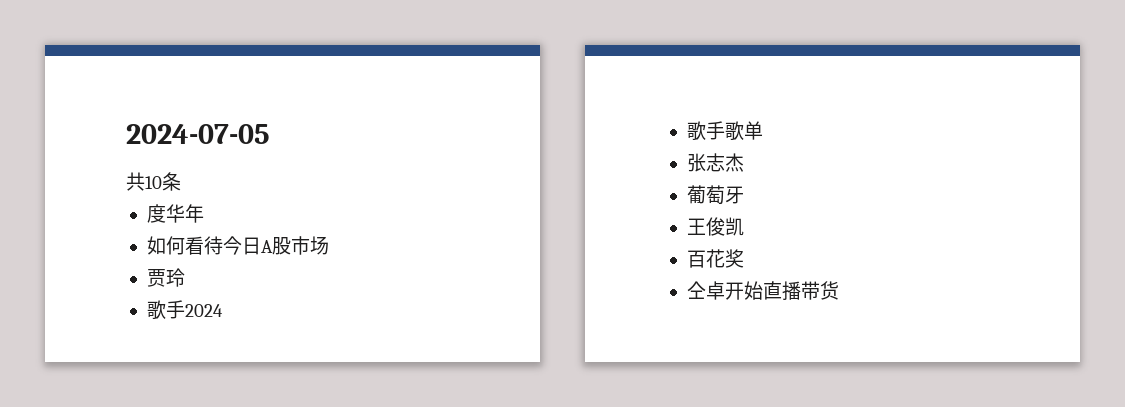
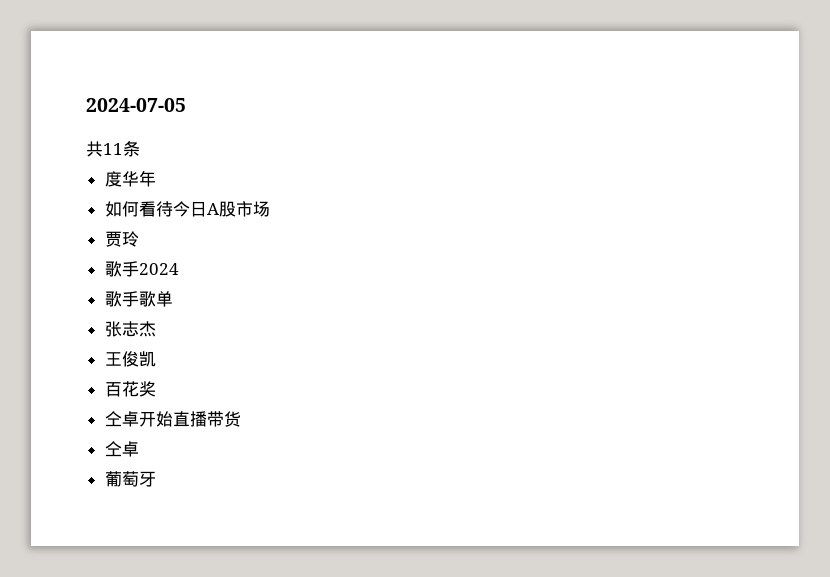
[145,176,162,189] 10 -> [103,143,123,155] 11
[686,185,744,205] // 葡萄牙 -> (156, 329) none
(839, 290) none -> [104,441,139,457] [104,471,156,487] // 仝卓 // 葡萄牙

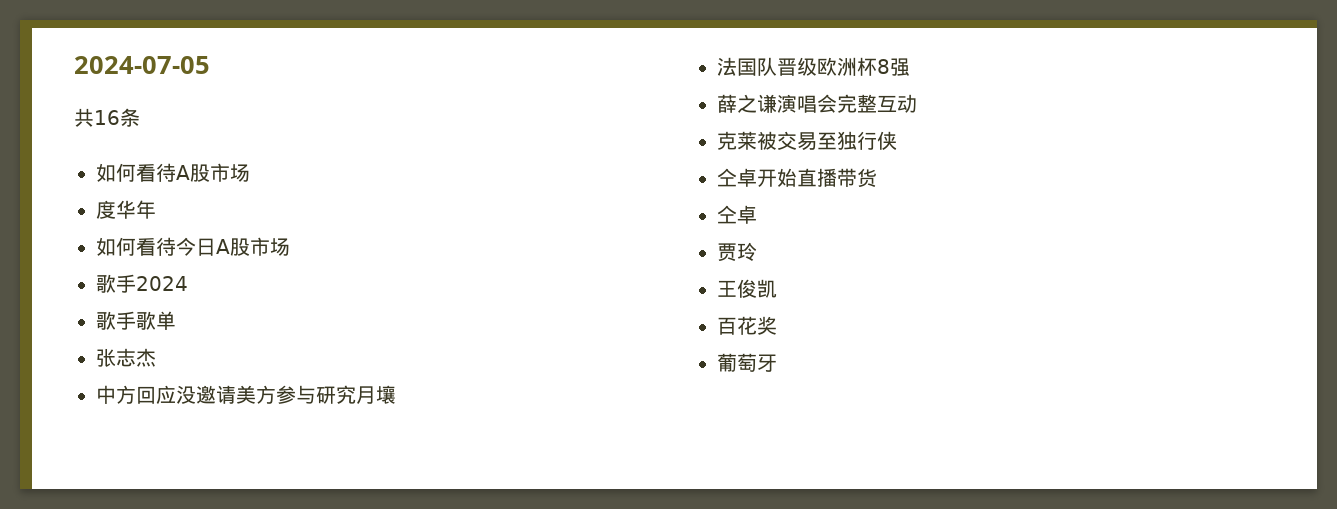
[103,143,123,155] 11 -> [94,110,120,125] 16
(140, 149) none -> [96,163,250,182] // 如何看待A股市场
[104,231,139,247] // 贾玲 -> (290, 247) none
[104,351,156,367] [104,381,156,397] 王俊凯 // 百花奖 -> [96,385,396,404] [717,57,910,76] [717,94,917,113] [717,131,897,151] 中方回应没邀请美方参与研究月壤 // 法国队晋级欧洲杯8强 // 薛之谦演唱会完整互动 // 克莱被交易至独行侠
(139, 449) none -> [717,242,757,262] [717,279,777,298] [717,316,777,335] // 贾玲 // 王俊凯 // 百花奖

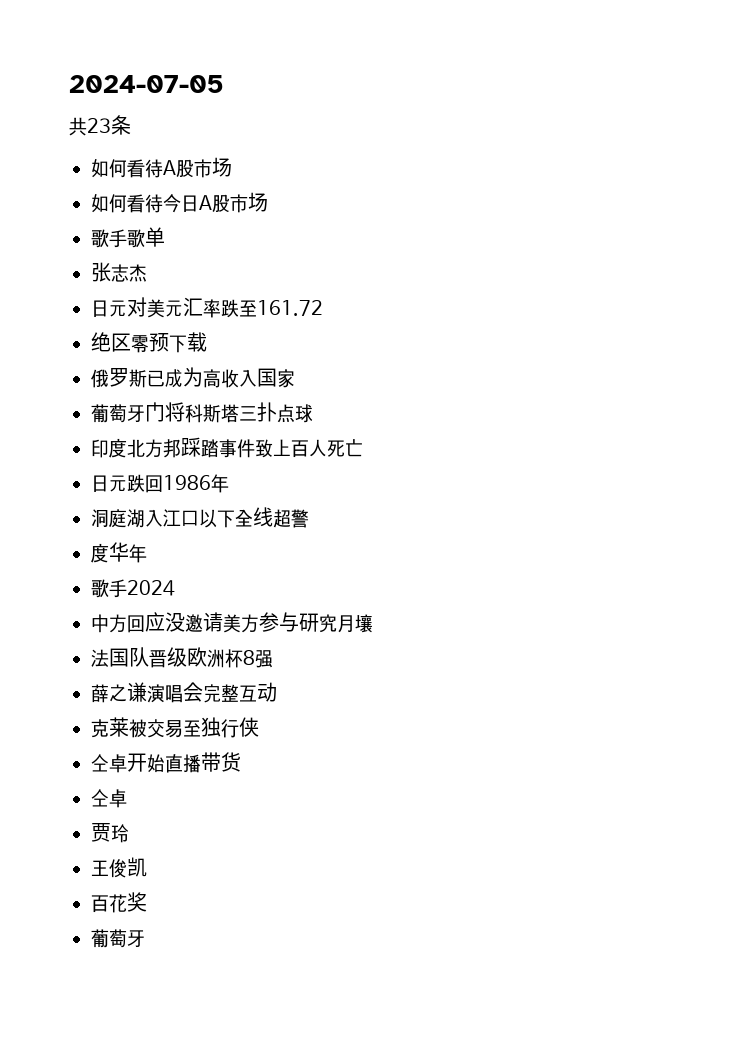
[94,110,120,125] 16 -> [87,118,111,133] 23
[96,200,156,219] // 度华年 -> (232, 167) none
[96,274,188,293] // 歌手2024 -> (268, 202) none
(156, 357) none -> [91,297,323,318] [91,332,207,353] [91,367,295,388] [91,402,313,423] [91,437,363,458] [91,474,229,493] [91,507,309,528] [91,542,147,563] [91,579,175,598] // 日元对美元汇率跌至161.72 // 绝区零预下载 // 俄罗斯已成为高收入国家 // 葡萄牙门将科斯塔三扑点球 // 印度北方邦踩踏事件致上百人死亡 // 日元跌回1986年 // 洞庭湖入江口以下全线超警 // 度华年 // 歌手2024

